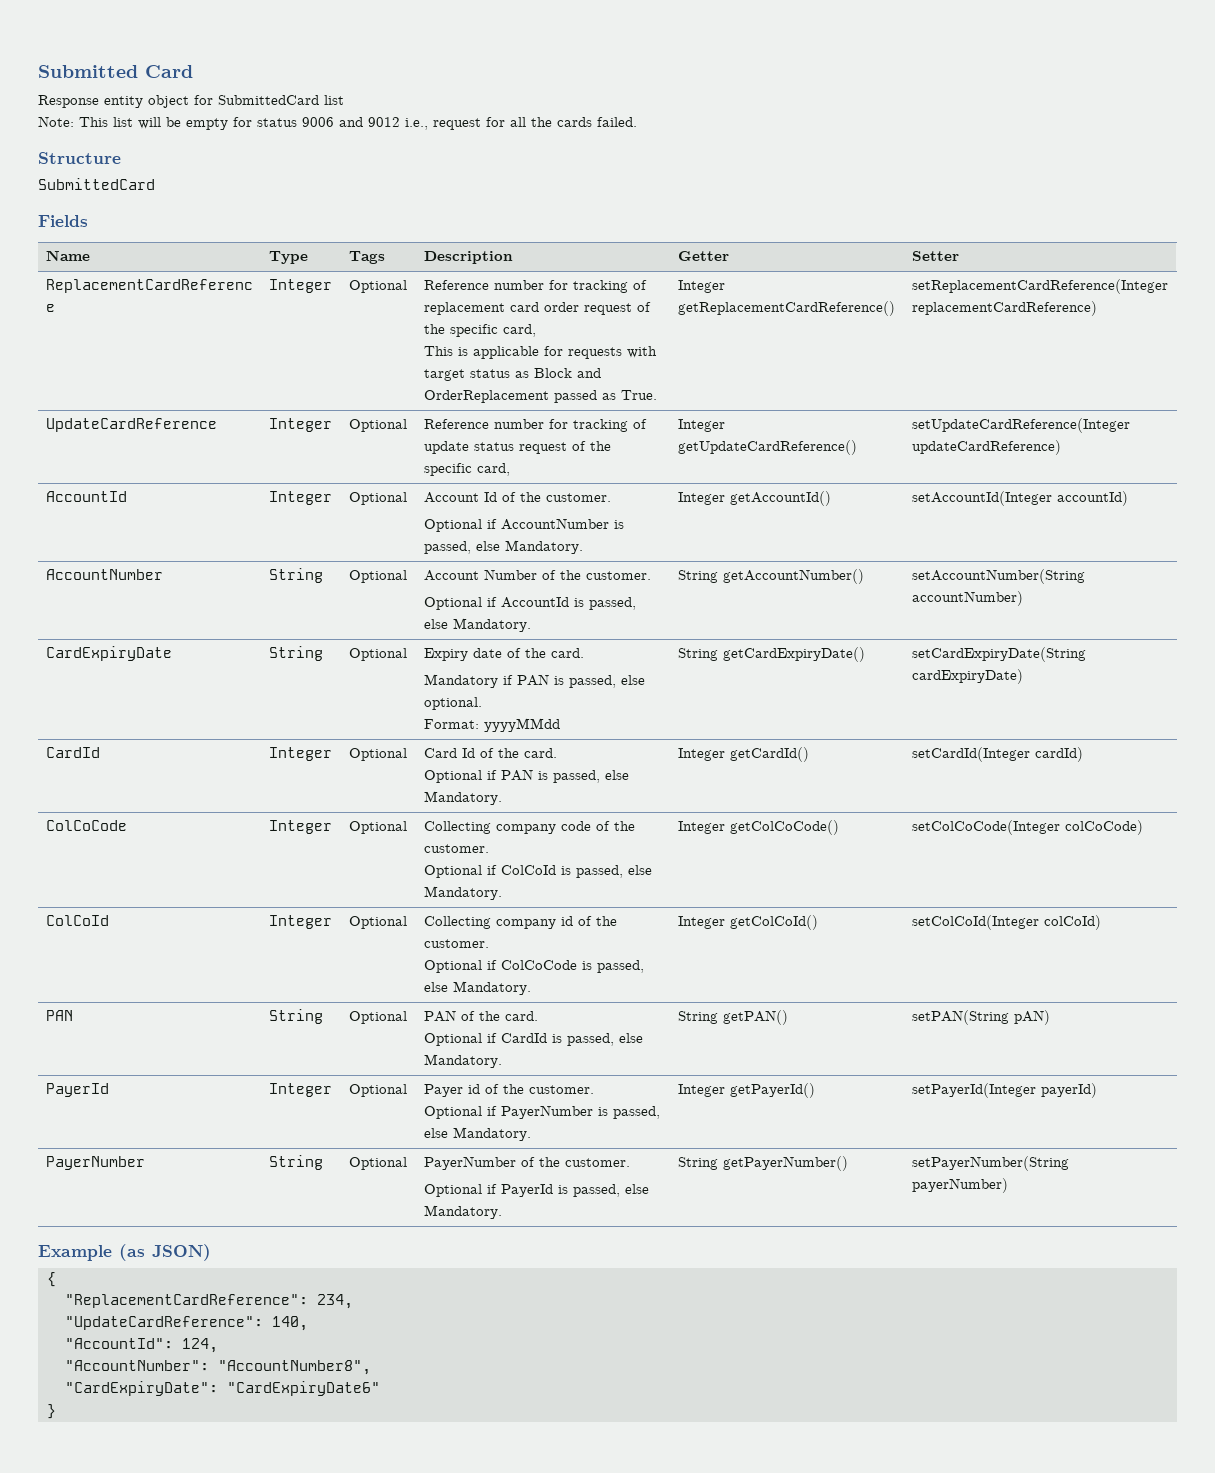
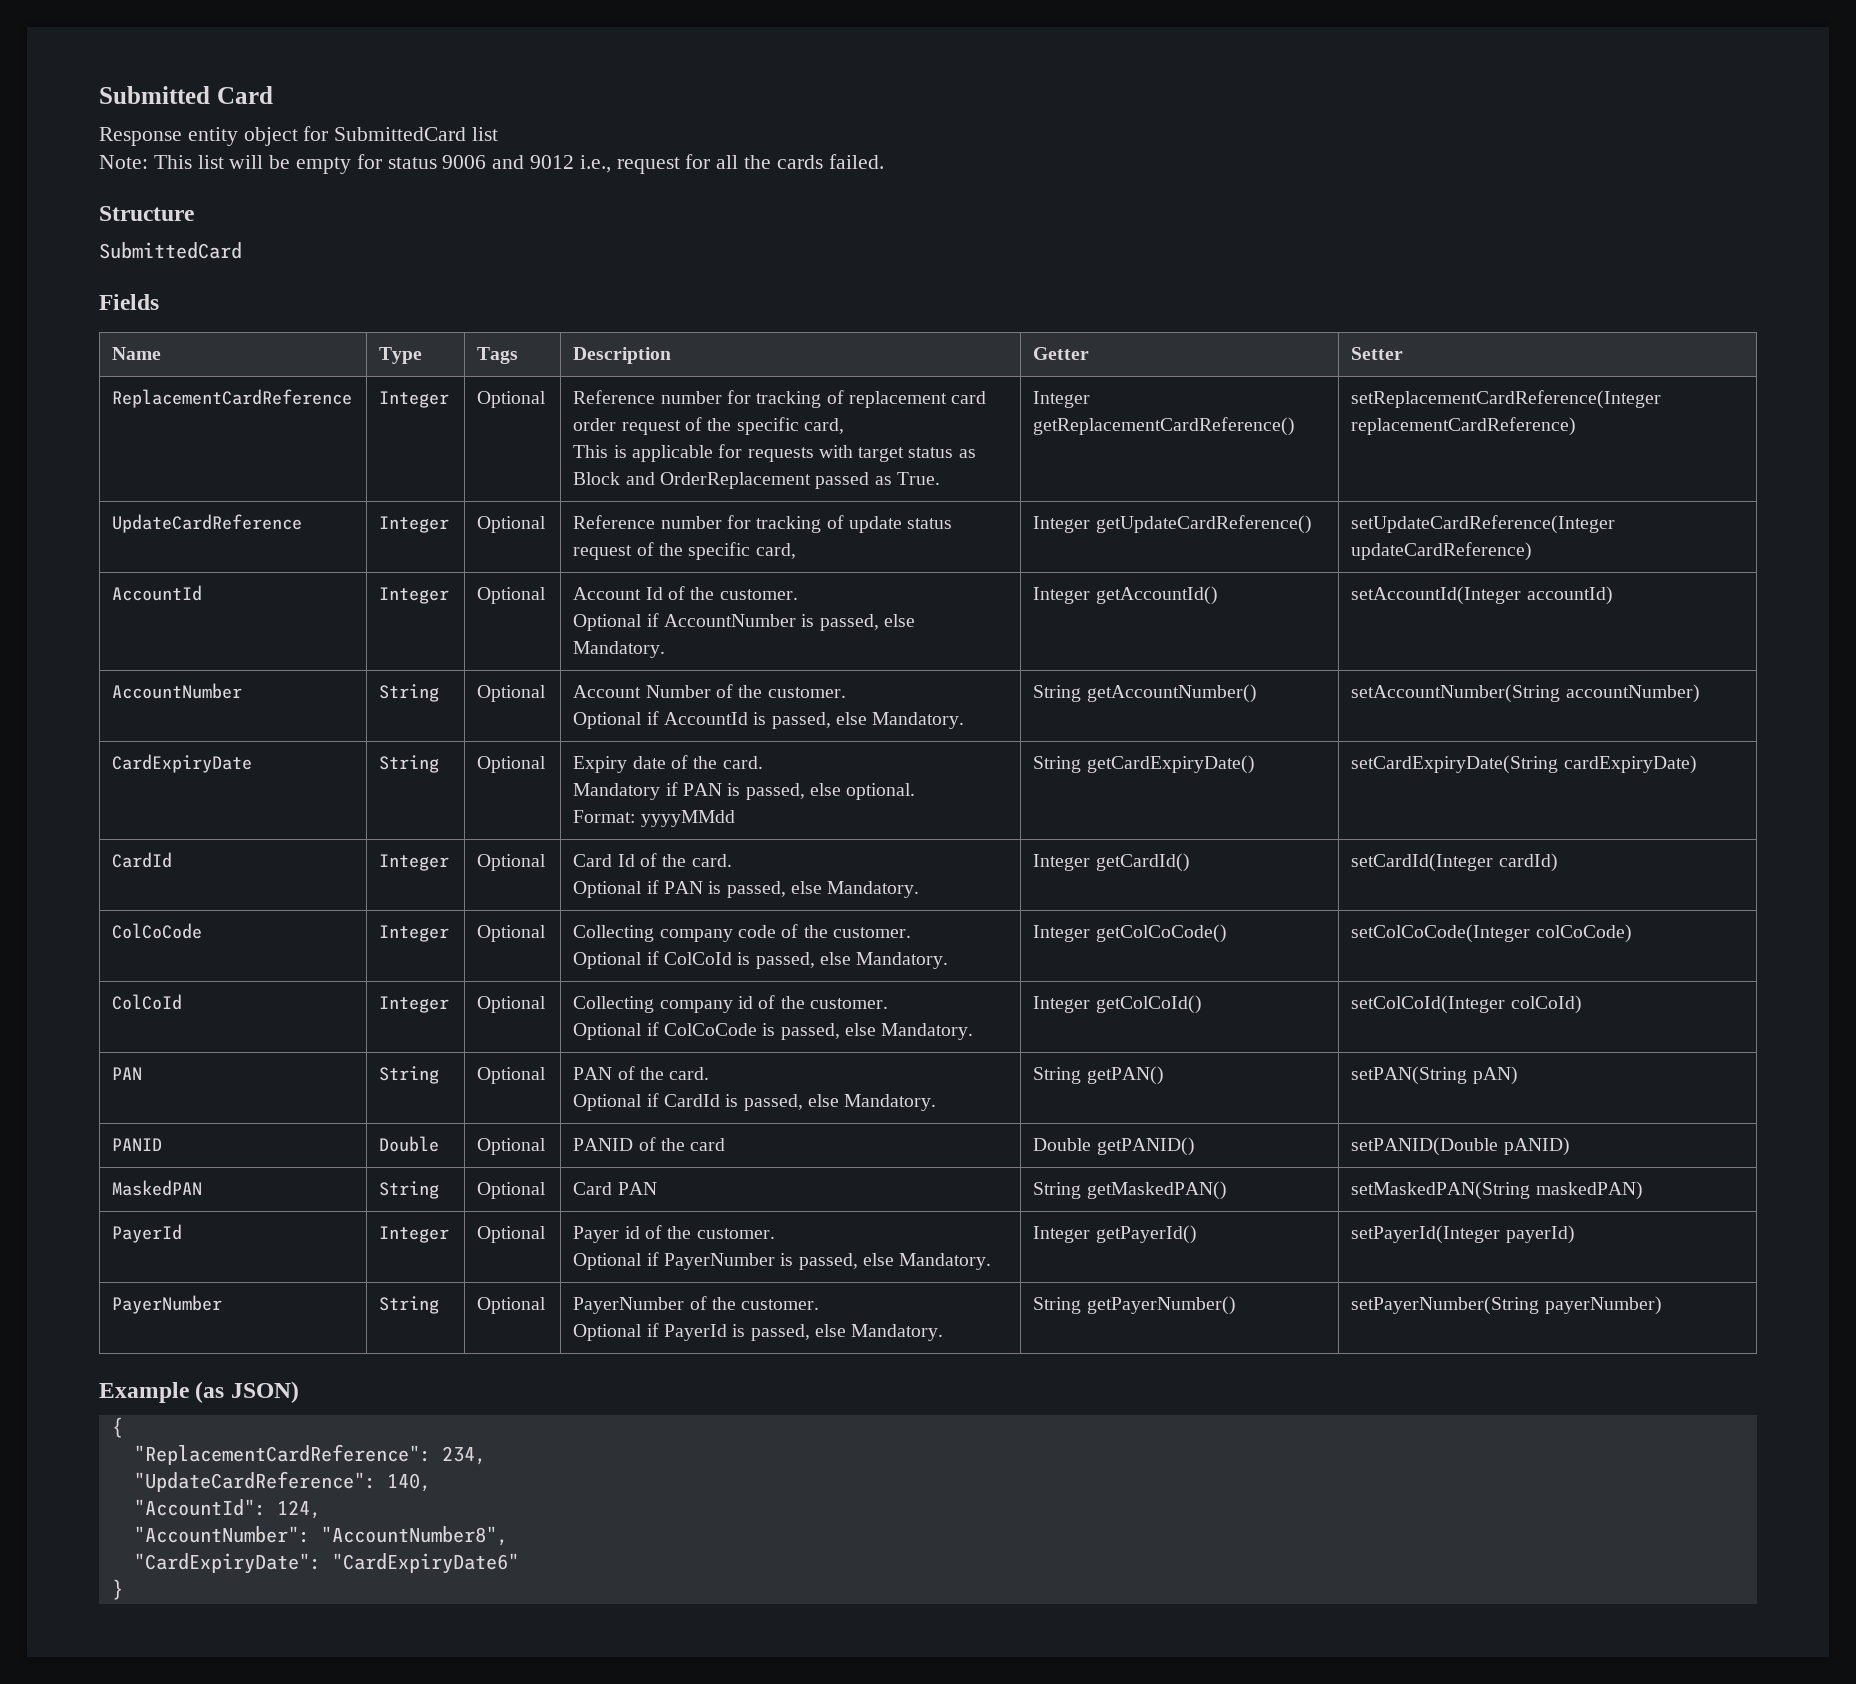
(1051, 1017) none -> [112,1138,163,1151] [379,1136,440,1152] [477,1138,547,1155] [573,1137,726,1151] [1033,1137,1195,1156] [1351,1137,1570,1156] [112,1180,203,1196] [379,1181,440,1199] [477,1182,547,1199] [573,1182,657,1195] [1033,1181,1227,1200] [1351,1181,1643,1200] // PANID | Double | Optional | PANID of the card | Double getPANID() | setPANID(Double pANID) // MaskedPAN | String | Optional | Card PAN | String getMaskedPAN() | setMaskedPAN(String maskedPAN)

